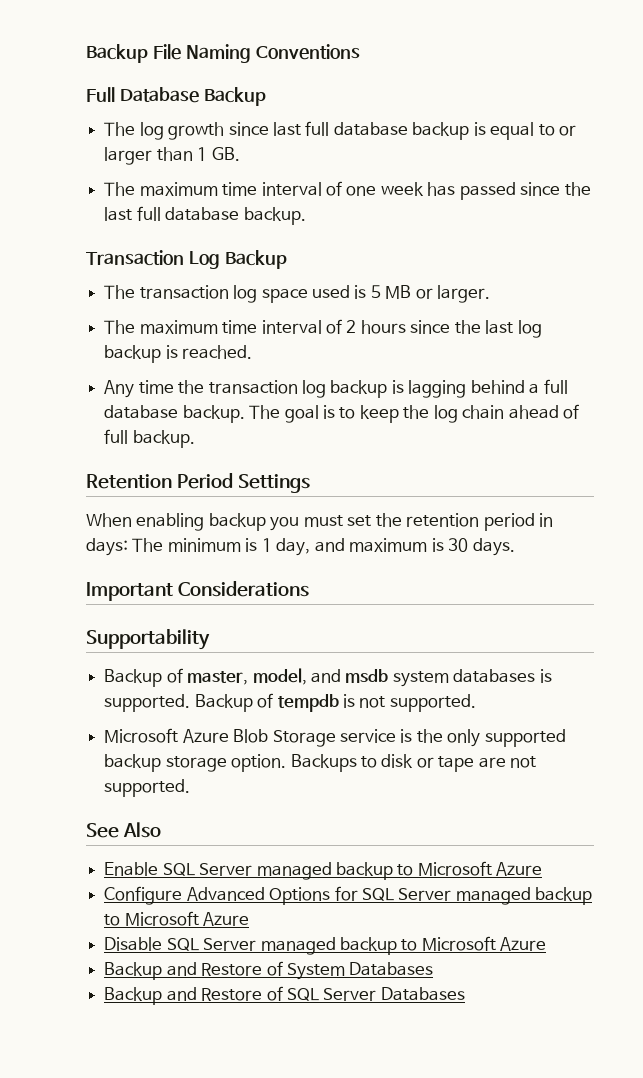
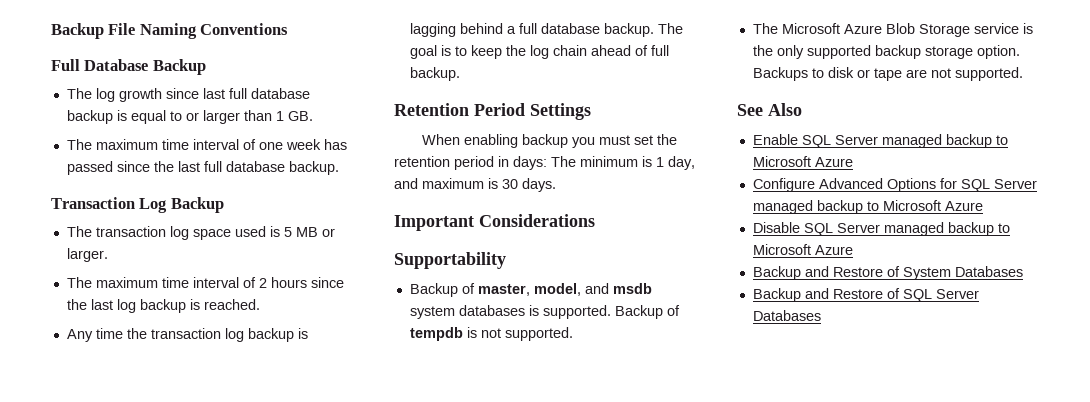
(476, 703) none -> [752,23,778,34] The

